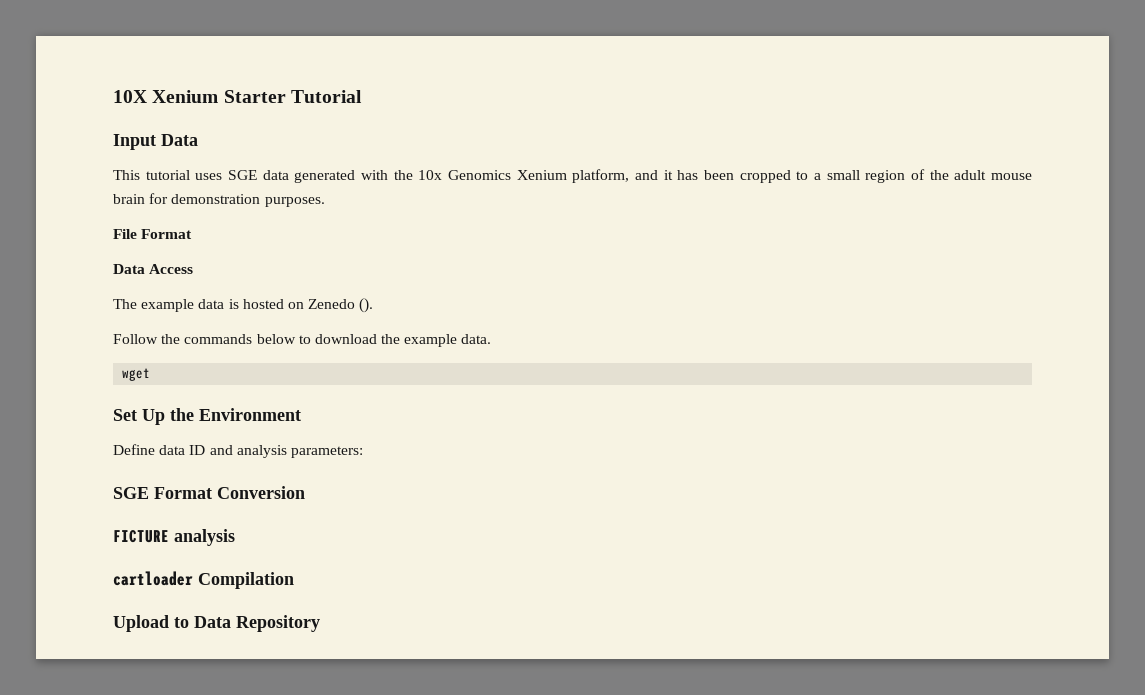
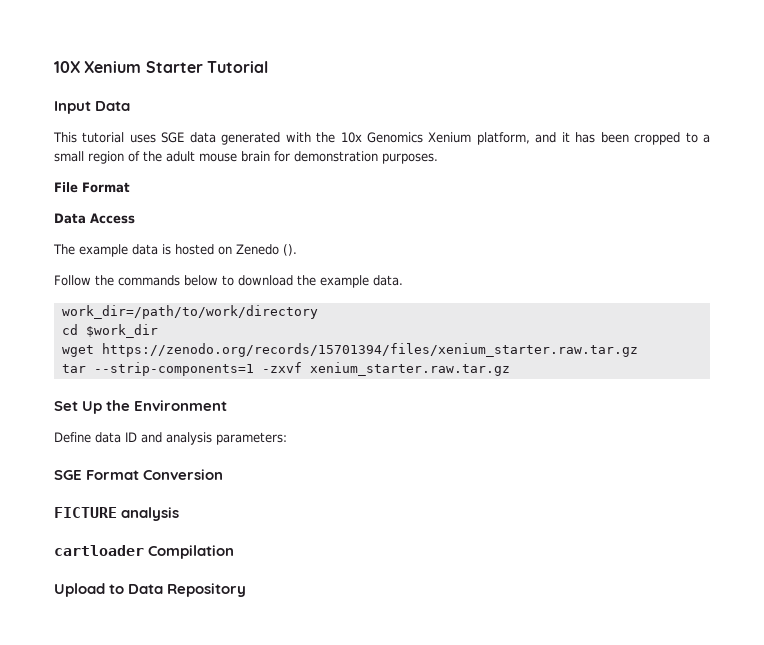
[122,368,151,381] wget -> [61,305,318,319] [61,324,158,338] [61,343,638,357] [61,362,510,376] work_dir=/path/to/work/directory // cd $work_dir // wget https://zenodo.org/records/15701394/files/xenium_starter.raw.tar.gz // tar --strip-components=1 -zxvf xenium_starter.raw.tar.gz

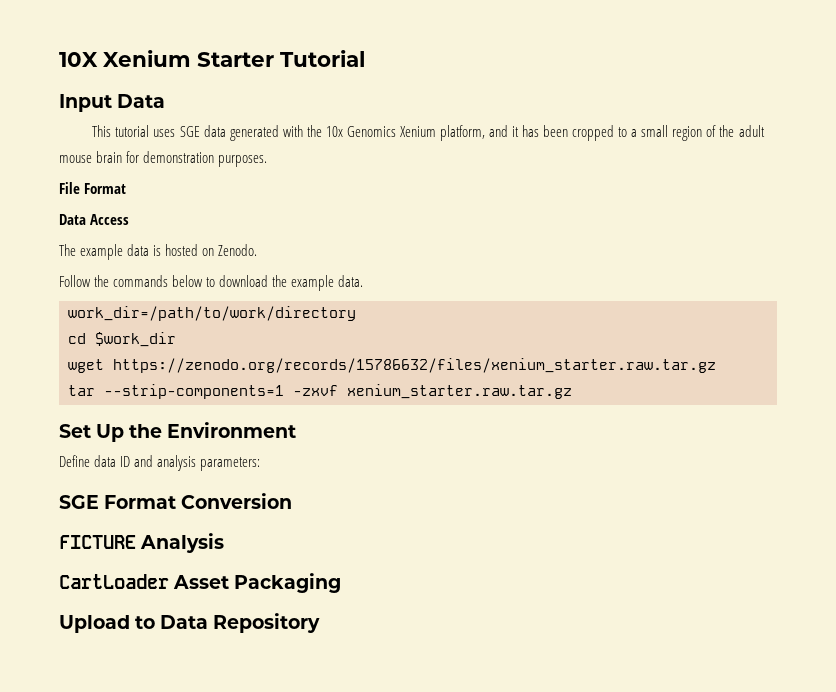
[236,244,297,256] Zenedo (). -> [218,244,258,256] Zenodo.
[101,343,638,357] https://zenodo.org/records/15701394/files/xenium_starter.raw.tar.gz -> [113,358,716,373] https://zenodo.org/records/15786632/files/xenium_starter.raw.tar.gz
[121,507,180,521] [54,545,235,559] analysis // cartloader Compilation -> [140,533,225,553] [59,573,342,593] Analysis // CartLoader Asset Packaging

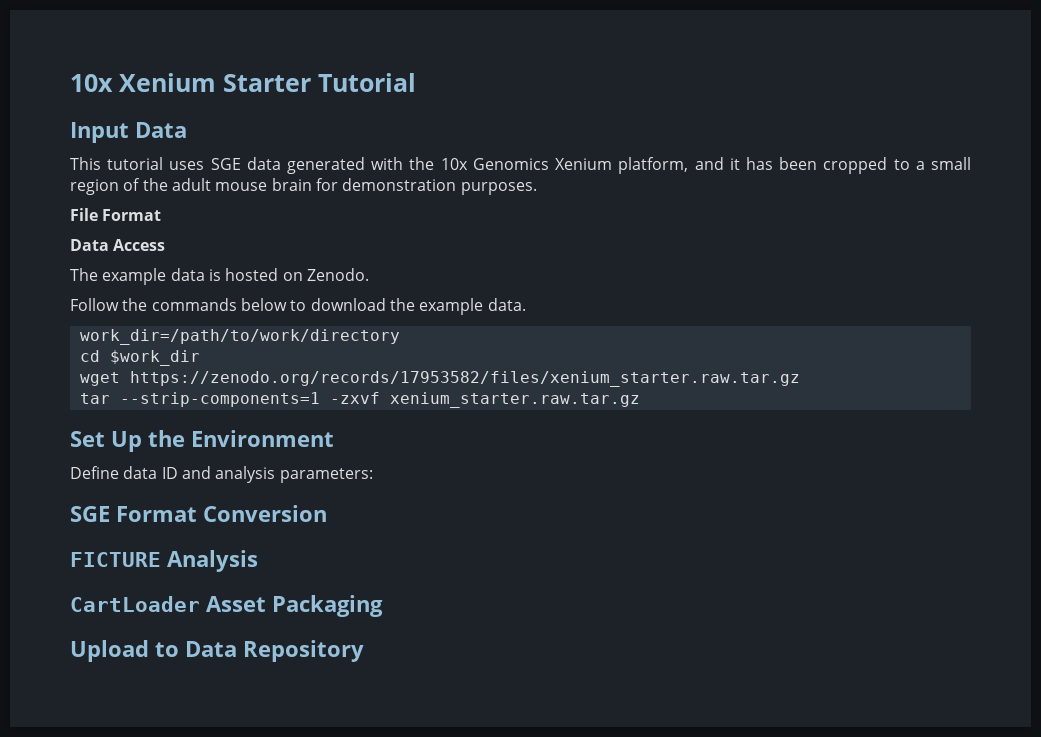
[59,52,98,67] 10X -> [70,74,113,92] 10x
[113,358,716,373] https://zenodo.org/records/15786632/files/xenium_starter.raw.tar.gz -> [129,371,800,387] https://zenodo.org/records/17953582/files/xenium_starter.raw.tar.gz

